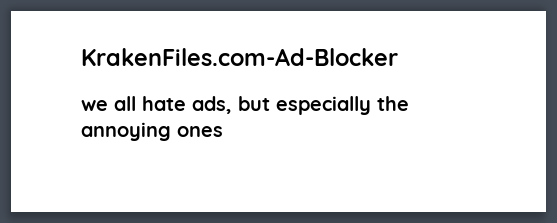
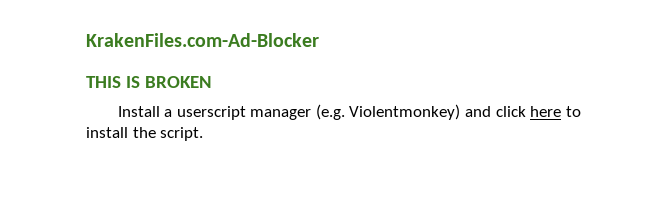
[81,96,409,115] [81,122,223,141] we all hate ads, but especially the annoying ones -> [86,76,212,88] [117,104,581,120] [86,127,204,141] THIS IS BROKEN // Install a userscript manager (e.g. Violentmonkey) and click here to install the script.

